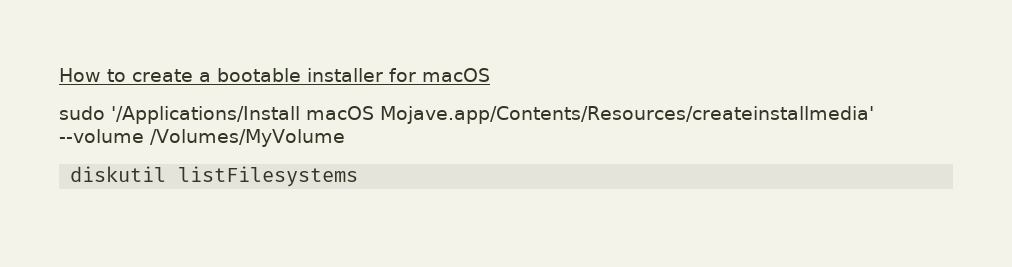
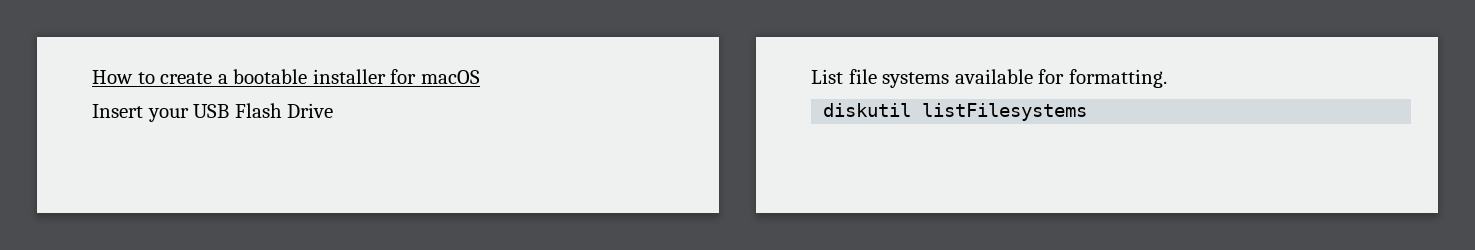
[59,106,874,124] [59,129,345,147] sudo '/Applications/Install macOS Mojave.app/Contents/Resources/createinstallmedia' --volume /Volumes/MyVolume -> [92,103,334,122] [811,69,1167,88] Insert your USB Flash Drive // List file systems available for formatting.

